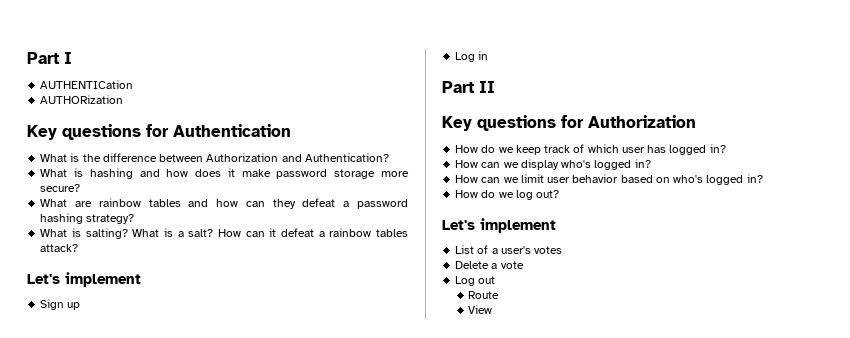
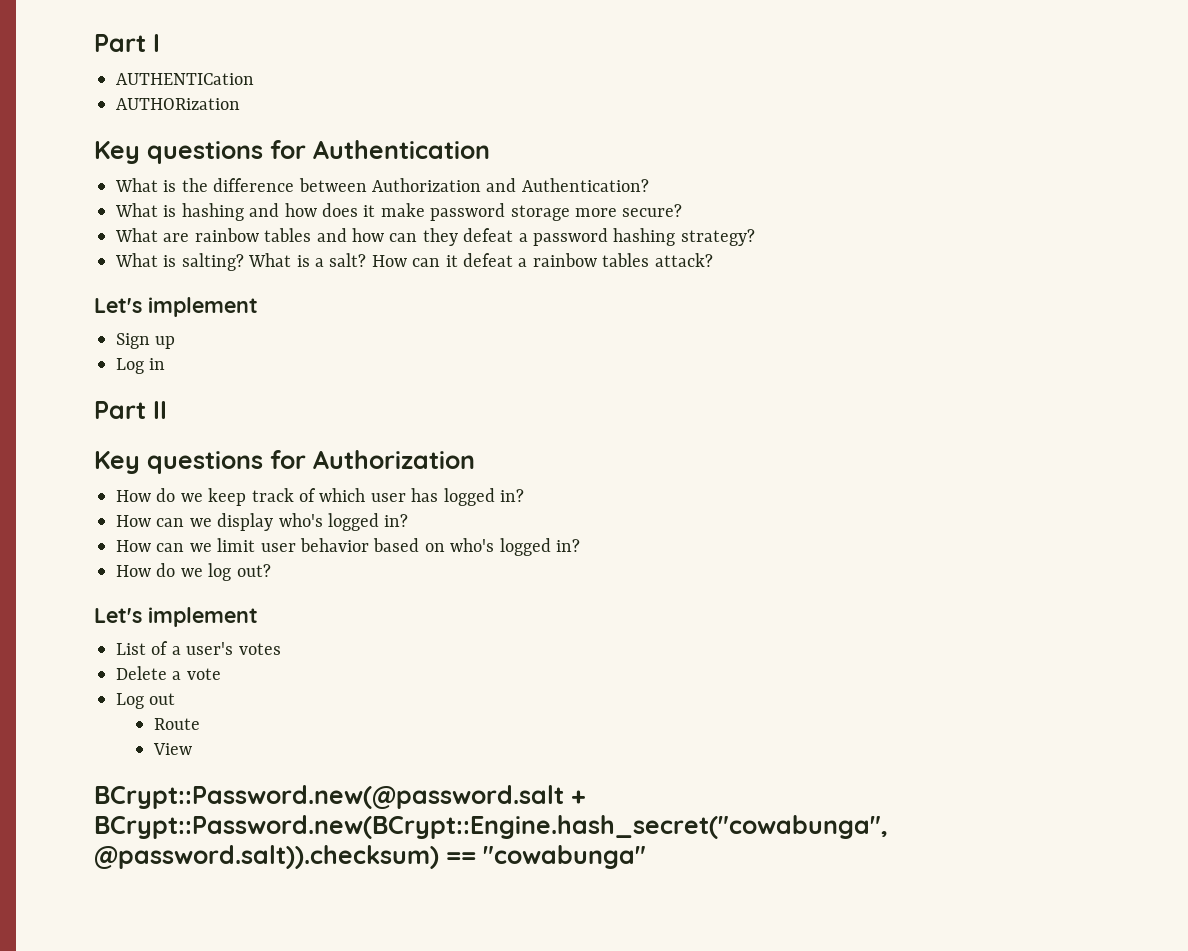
(493, 309) none -> [94,785,585,809] [94,815,888,839] [94,845,646,869] // BCrypt::Password.new(@password.salt + BCrypt::Password.new(BCrypt::Engine.hash_secret("cowabunga", @password.salt)).checksum) == "cowabunga"

